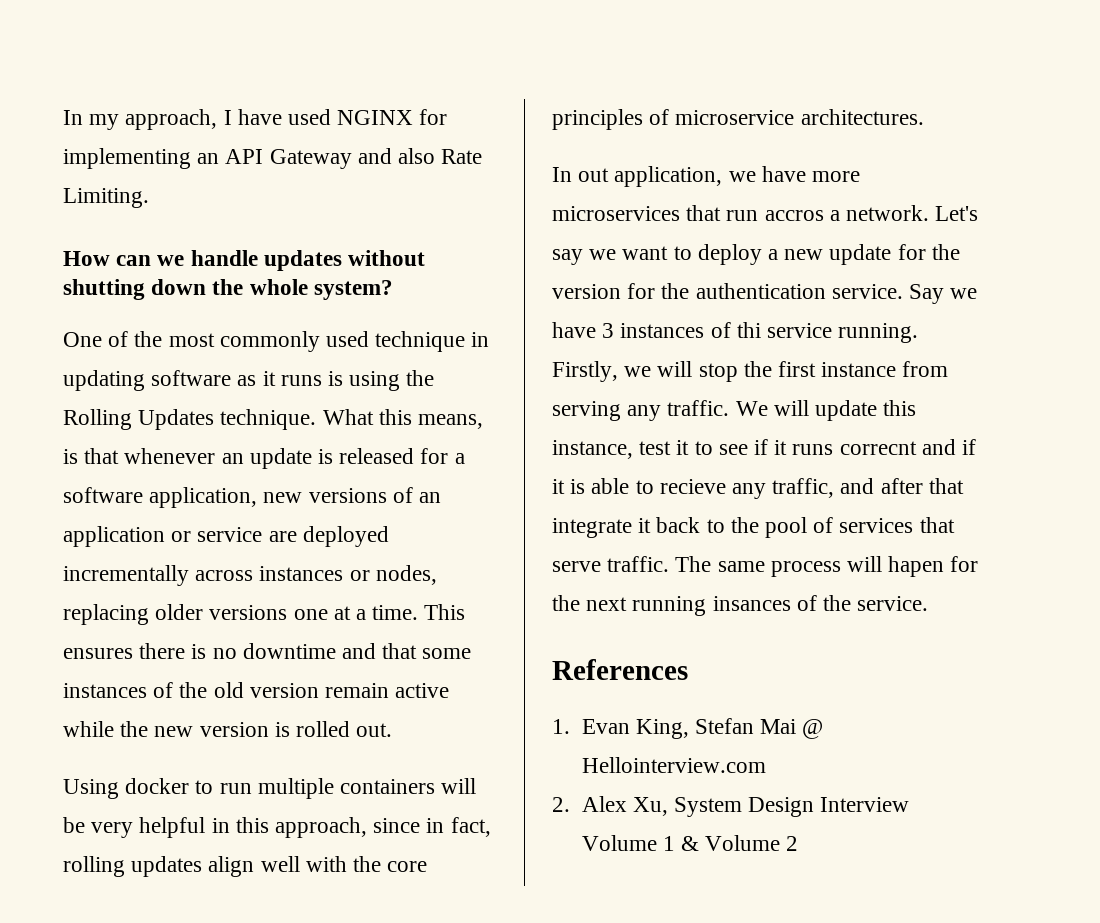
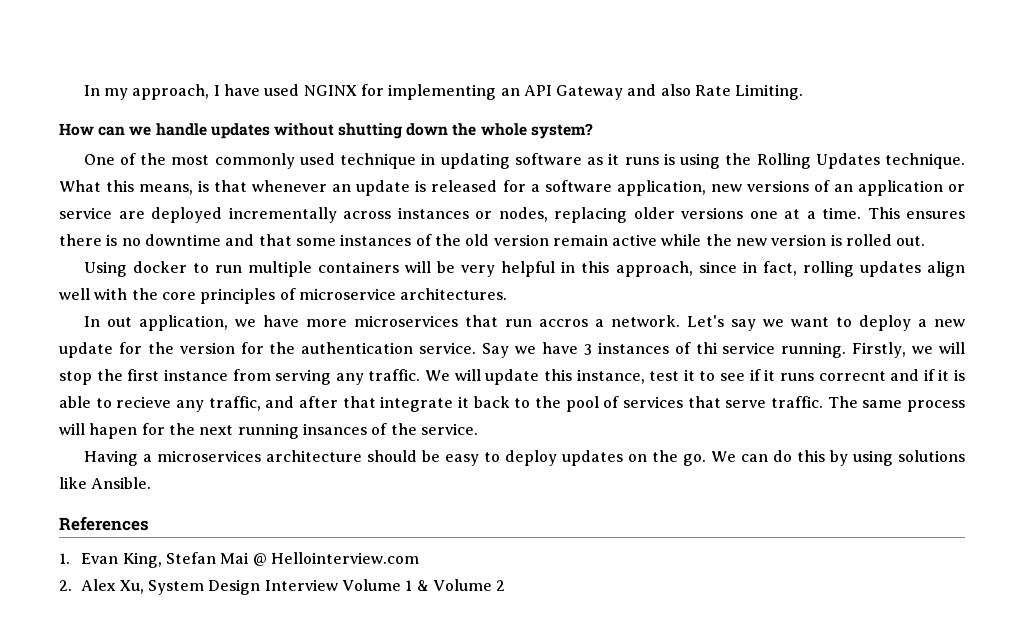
(929, 603) none -> [83,450,966,466] [59,477,152,489] // Having a microservices architecture should be easy to deploy updates on the go. We can do this by using solutions like Ansible.

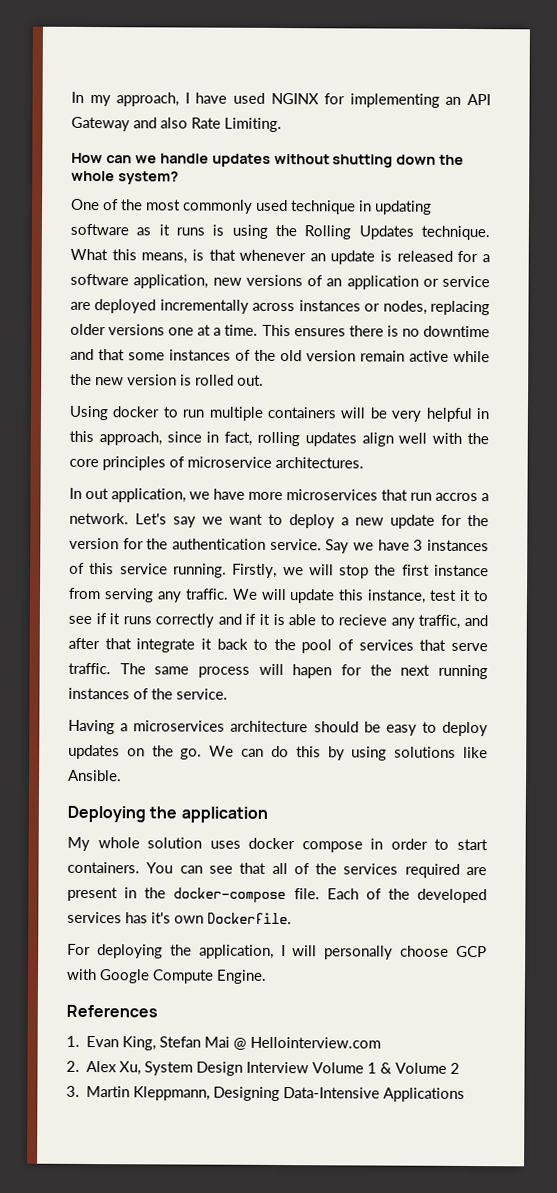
[695,342,718,354] thi -> [89,563,115,575] this
[818,371,886,381] correcnt -> [155,613,215,628] correctly
[302,423,367,435] insances -> [68,687,130,700] instances
(152, 483) none -> [67,805,268,823] [67,836,488,853] [67,861,488,878] [67,886,487,904] [67,911,292,925] [67,943,487,960] [66,968,267,984] // Deploying the application // My whole solution uses docker compose in order to start containers. You can see that all of the services required are present in the docker-compose file. Each of the developed services has it's own Dockerfile. // For deploying the application, I will personally choose GCP with Google Compute Engine.
(506, 585) none -> [66,1085,466,1102] // 3. Martin Kleppmann, Designing Data-Intensive Applications

